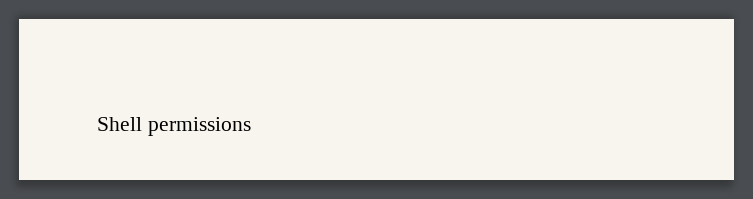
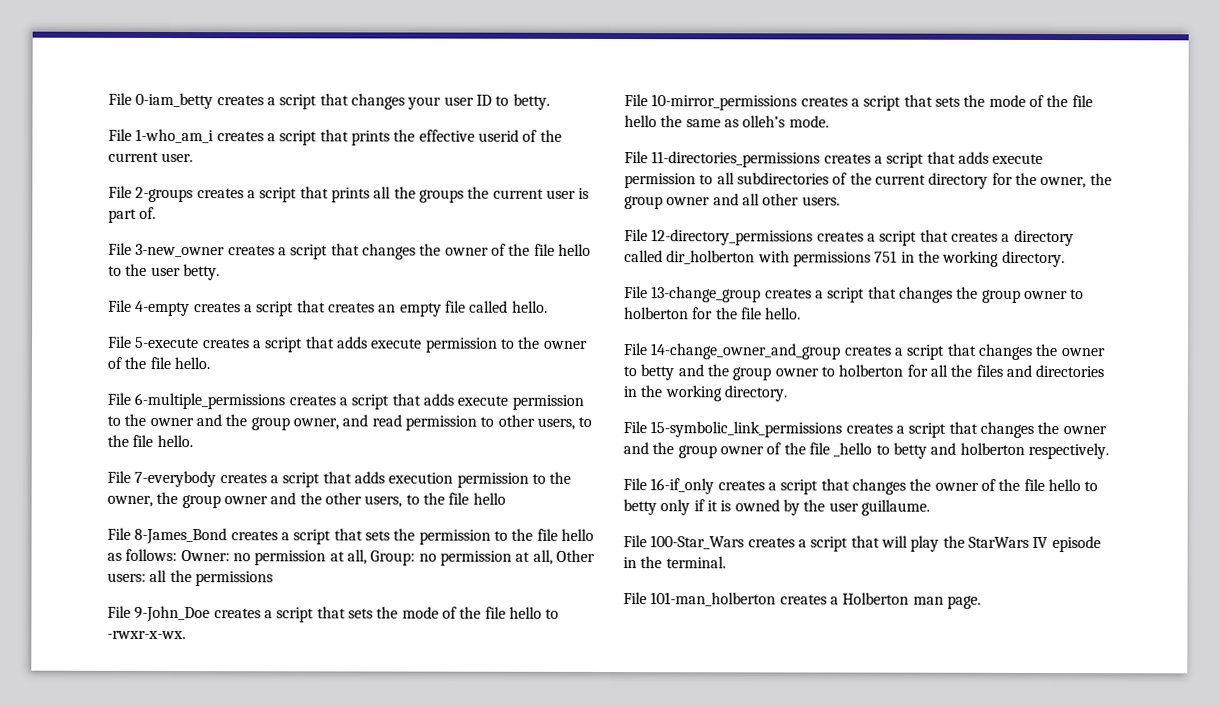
[97,117,251,136] Shell permissions -> [108,92,550,110] [108,128,562,146] [108,151,194,163] [108,185,590,203] [108,206,157,223] [108,242,591,260] [108,263,220,281] [108,299,548,317] [108,335,588,353] [107,356,210,370] [107,392,584,410] [107,413,593,431] [107,434,193,448] [107,470,572,488] [107,491,506,509] [107,527,594,545] [107,548,595,566] [107,569,273,587] [107,605,560,623] [107,630,186,640] [624,94,1093,111] [624,115,829,128] [624,151,1044,168] [624,172,1112,189] [624,193,840,210] [624,229,1074,247] [624,250,1065,268] [624,286,1085,303] [624,307,802,320] [623,343,1106,360] [623,364,1105,381] [623,385,787,402] [623,421,1107,438] [623,442,1109,460] [623,478,1099,495] [623,499,930,516] [623,535,1101,553] [623,556,726,569] [623,592,981,609] File 0-iam_betty creates a script that changes your user ID to betty. // File 1-who_am_i creates a script that prints the effective userid of the current user. // File 2-groups creates a script that prints all the groups the current user is part of. // File 3-new_owner creates a script that changes the owner of the file hello to the user betty. // File 4-empty creates a script that creates an empty file called hello. // File 5-execute creates a script that adds execute permission to the owner of the file hello. // File 6-multiple_permissions creates a script that adds execute permission to the owner and the group owner, and read permission to other users, to the file hello. // File 7-everybody creates a script that adds execution permission to the owner, the group owner and the other users, to the file hello // File 8-James_Bond creates a script that sets the permission to the file hello as follows: Owner: no permission at all, Group: no permission at all, Other users: all the permissions // File 9-John_Doe creates a script that sets the mode of the file hello to -rwxr-x-wx. // File 10-mirror_permissions creates a script that sets the mode of the file hello the same as olleh’s mode. // File 11-directories_permissions creates a script that adds execute permission to all subdirectories of the current directory for the owner, the group owner and all other users. // File 12-directory_permissions creates a script that creates a directory called dir_holberton with permissions 751 in the working directory. // File 13-change_group creates a script that changes the group owner to holberton for the file hello. // File 14-change_owner_and_group creates a script that changes the owner to betty and the group owner to holberton for all the files and directories in the working directory. // File 15-symbolic_link_permissions creates a script that changes the owner and the group owner of the file _hello to betty and holberton respectively. // File 16-if_only creates a script that changes the owner of the file hello to betty only if it is owned by the user guillaume. // File 100-Star_Wars creates a script that will play the StarWars IV episode in the terminal. // File 101-man_holberton creates a Holberton man page.

